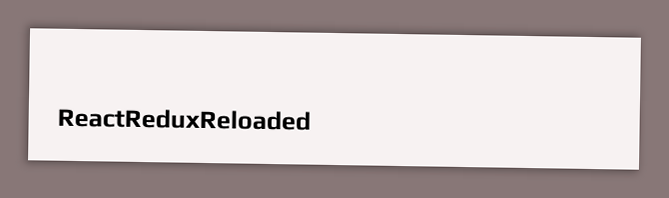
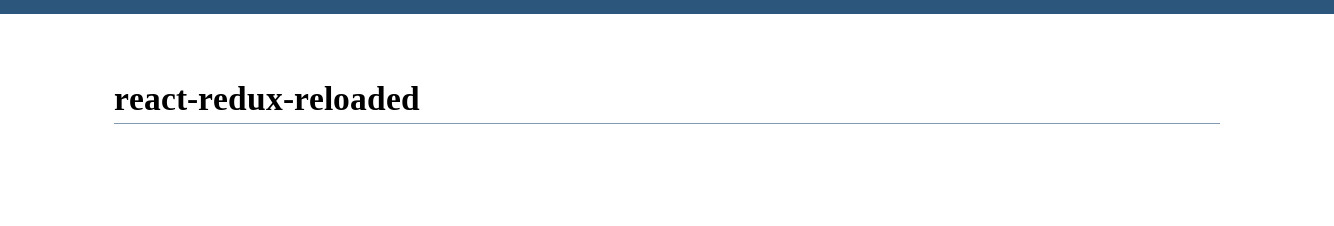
[57,107,311,131] ReactReduxReloaded -> [114,86,420,110] react-redux-reloaded

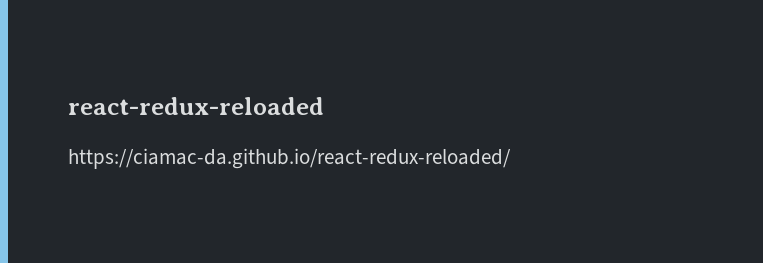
(420, 98) none -> [68,148,511,169] // https://ciamac-da.github.io/react-redux-reloaded/

